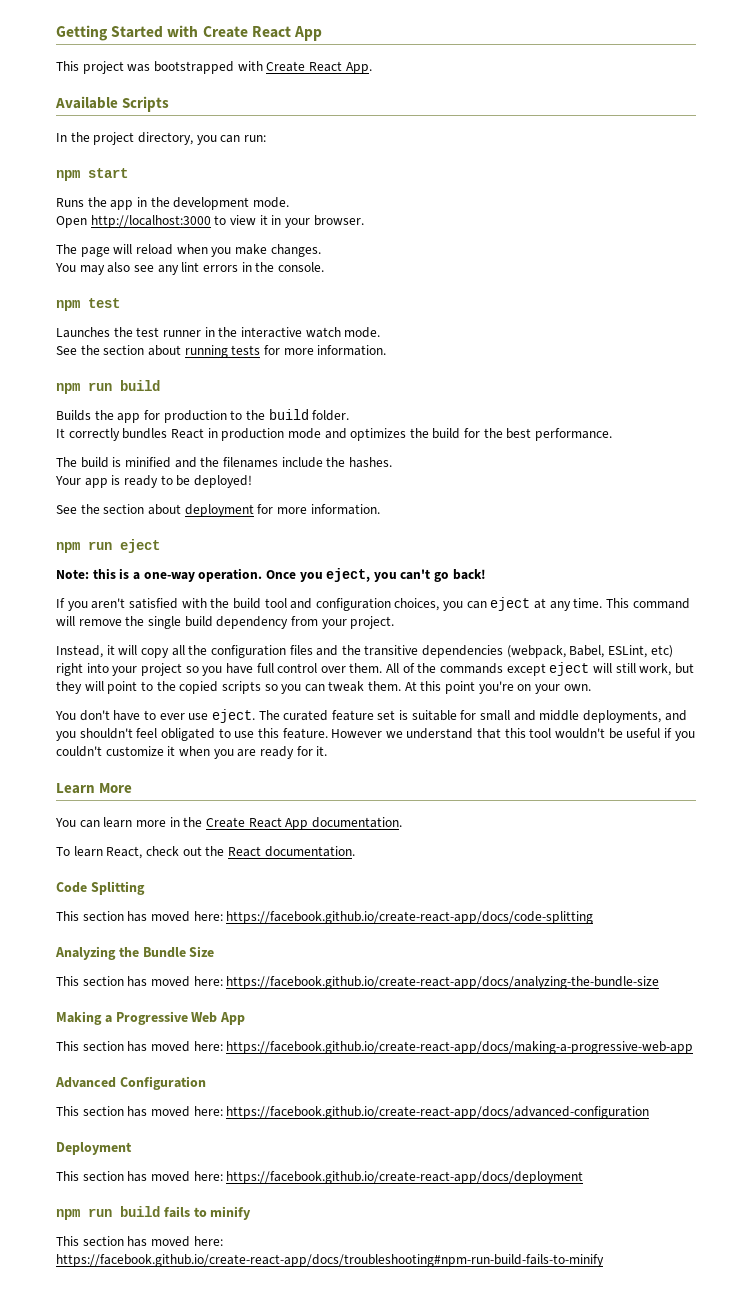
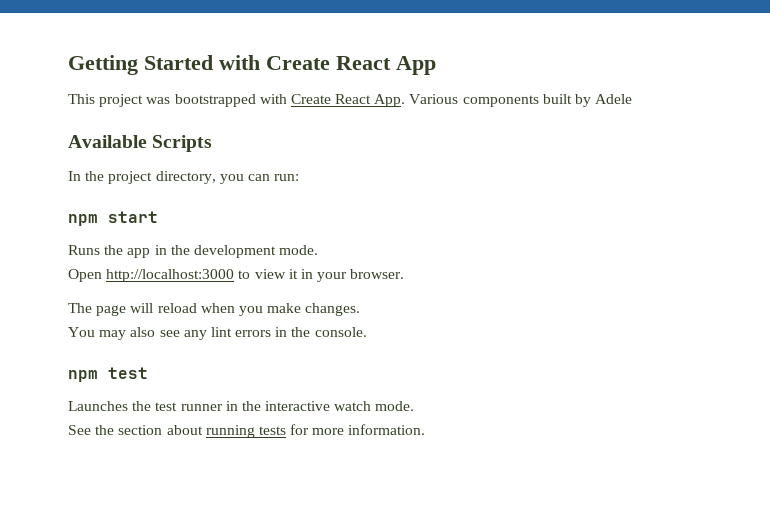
(372, 68) none -> [409,94,633,107] Various components built by Adele
[56,380,160,394] [56,409,350,423] [56,428,613,441] [56,457,392,468] [55,475,252,488] [56,504,380,517] [56,539,160,553] [56,568,486,582] [56,597,690,611] [56,616,395,629] [56,645,673,658] [56,662,694,676] [56,681,591,694] [55,709,687,723] [56,728,695,741] [56,746,328,759] [56,783,133,794] [55,817,402,830] [56,846,355,859] [56,881,145,895] [56,911,594,924] [55,946,215,960] [56,976,660,989] [56,1011,246,1025] [56,1041,694,1054] [55,1076,206,1090] [56,1106,650,1119] [56,1142,132,1155] [56,1171,584,1184] [56,1206,252,1220] [56,1236,223,1247] [56,1254,604,1267] // npm run build // Builds the app for production to the build folder. // It correctly bundles React in production mode and optimizes the build for the best performance. // The build is minified and the filenames include the hashes. // Your app is ready to be deployed! // See the section about deployment for more information. // npm run eject // Note: this is a one-way operation. Once you eject, you can't go back! // If you aren't satisfied with the build tool and configuration choices, you can eject at any time. This command will remove the single build dependency from your project. // Instead, it will copy all the configuration files and the transitive dependencies (webpack, Babel, ESLint, etc) right into your project so you have full control over them. All of the commands except eject will still work, but they will point to the copied scripts so you can tweak them. At this point you're on your own. // You don't have to ever use eject. The curated feature set is suitable for small and middle deployments, and you shouldn't feel obligated to use this feature. However we understand that this tool wouldn't be useful if you couldn't customize it when you are ready for it. // Learn More // You can learn more in the Create React App documentation. // To learn React, check out the React documentation. // Code Splitting // This section has moved here: https://facebook.github.io/create-react-app/docs/code-splitting // Analyzing the Bundle Size // This section has moved here: https://facebook.github.io/create-react-app/docs/analyzing-the-bundle-size // Making a Progressive Web App // This section has moved here: https://facebook.github.io/create-react-app/docs/making-a-progressive-web-app // Advanced Configuration // This section has moved here: https://facebook.github.io/create-react-app/docs/advanced-configuration // Deployment // This section has moved here: https://facebook.github.io/create-react-app/docs/deployment // npm run build fails to minify // This section has moved here: https://facebook.github.io/create-react-app/docs/troubleshooting#npm-run-build-fails-to-minify -> (426, 429) none

